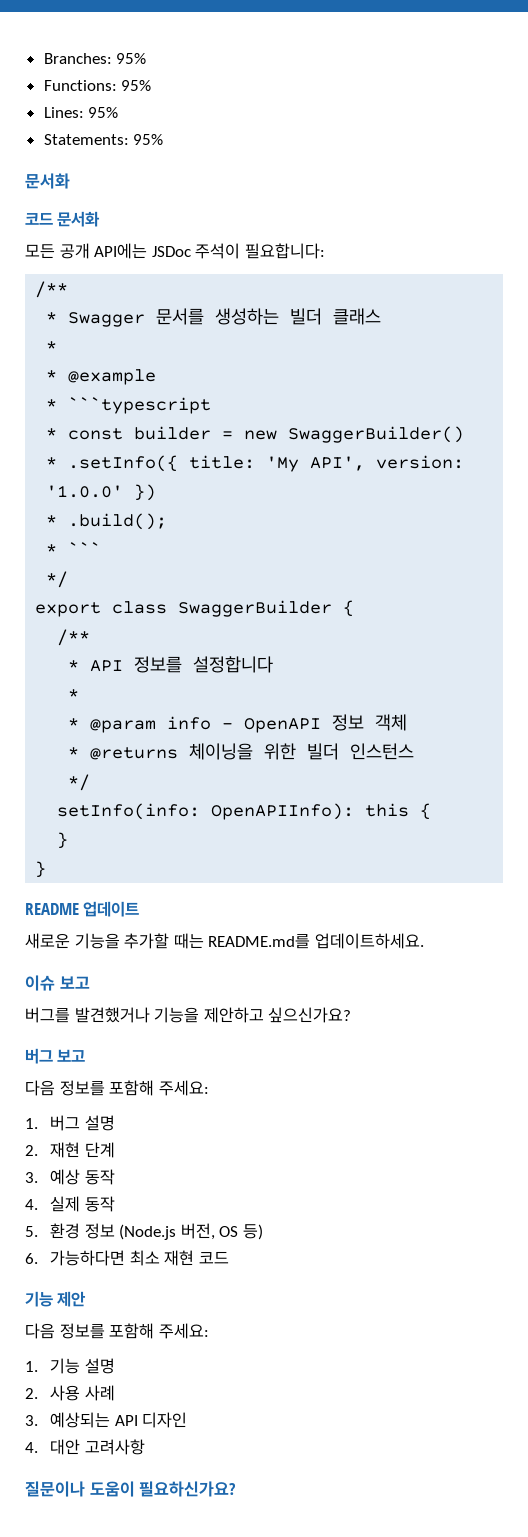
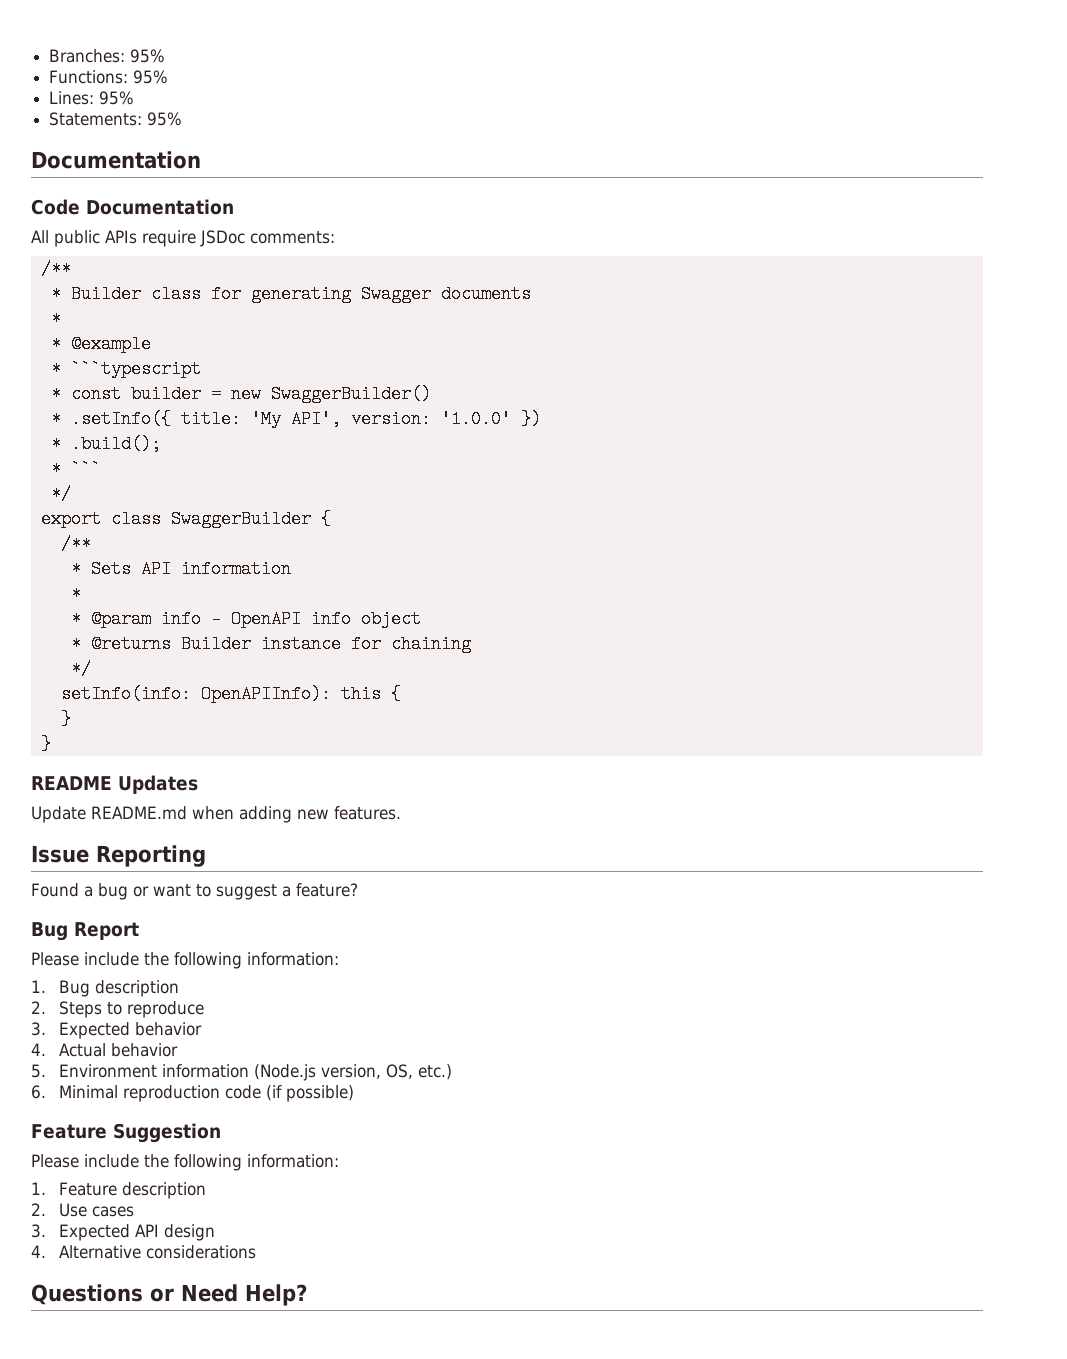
[25,173,70,189] [25,211,101,227] [25,243,325,259] [35,281,69,298] [46,308,382,327] 문서화 // 코드 문서화 // 모든 공개 API에는 JSDoc 주석이 필요합니다: // /** // * Swagger 문서를 생성하는 빌더 클래스 -> [31,151,201,169] [31,199,234,215] [31,230,335,247] [40,260,71,278] [50,285,531,303] Documentation // Code Documentation // All public APIs require JSDoc comments: // /** // * Builder class for generating Swagger documents
[90,656,274,673] API 정보를 설정합니다 -> [90,560,291,578] Sets API information
[332,714,408,731] 정보 객체 -> [310,610,421,628] info object
[189,743,415,760] 체이닝을 위한 빌더 인스턴스 -> [180,635,471,653] Builder instance for chaining
[83,901,140,917] [25,933,424,949] [25,975,90,991] [25,1007,352,1023] [25,1048,86,1064] [25,1080,209,1096] [25,1115,115,1131] [25,1142,115,1158] [25,1169,115,1185] [25,1196,115,1212] 업데이트 // 새로운 기능을 추가할 때는 README.md를 업데이트하세요. // 이슈 보고 // 버그를 발견했거나 기능을 제안하고 싶으신가요? // 버그 보고 // 다음 정보를 포함해 주세요: // 1. 버그 설명 // 2. 재현 단계 // 3. 예상 동작 // 4. 실제 동작 -> [118,775,198,794] [31,806,401,823] [31,845,206,867] [31,883,358,900] [31,922,139,941] [31,952,339,969] [31,980,180,997] [31,1001,205,1018] [31,1022,203,1039] [31,1043,179,1057] Updates // Update README.md when adding new features. // Issue Reporting // Found a bug or want to suggest a feature? // Bug Report // Please include the following information: // 1. Bug description // 2. Steps to reproduce // 3. Expected behavior // 4. Actual behavior
[49,1223,263,1240] [25,1250,229,1266] [25,1291,87,1307] [25,1323,209,1339] [25,1358,115,1374] [25,1385,115,1401] [25,1412,188,1428] [25,1439,145,1455] [25,1481,237,1497] 환경 정보 (Node.js 버전, OS 등) // 6. 가능하다면 최소 재현 코드 // 기능 제안 // 다음 정보를 포함해 주세요: // 1. 기능 설명 // 2. 사용 사례 // 3. 예상되는 API 디자인 // 4. 대안 고려사항 // 질문이나 도움이 필요하신가요? -> [59,1064,453,1081] [31,1085,355,1102] [31,1123,221,1143] [31,1154,339,1171] [31,1182,207,1199] [31,1203,135,1217] [31,1224,216,1241] [31,1245,257,1259] [31,1284,307,1306] Environment information (Node.js version, OS, etc.) // 6. Minimal reproduction code (if possible) // Feature Suggestion // Please include the following information: // 1. Feature description // 2. Use cases // 3. Expected API design // 4. Alternative considerations // Questions or Need Help?

